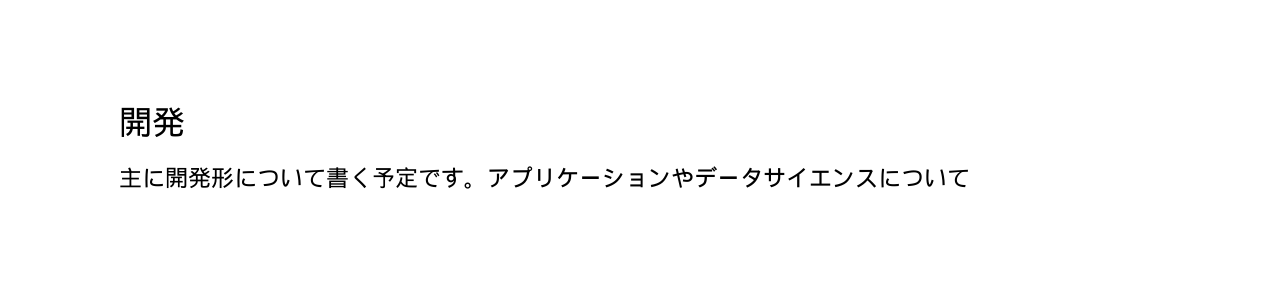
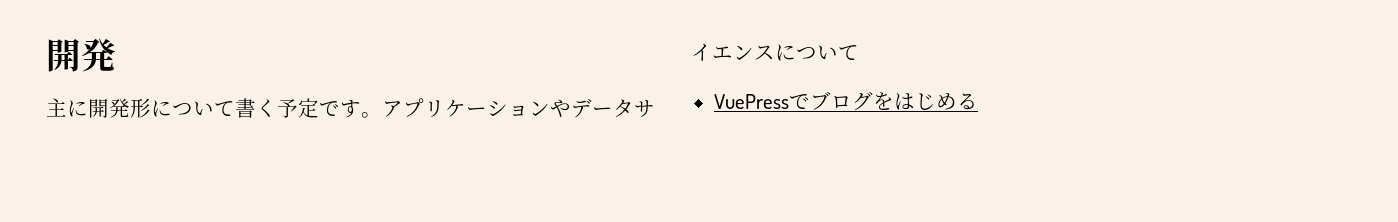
(970, 178) none -> [713,91,978,111] // VuePressでブログをはじめる

